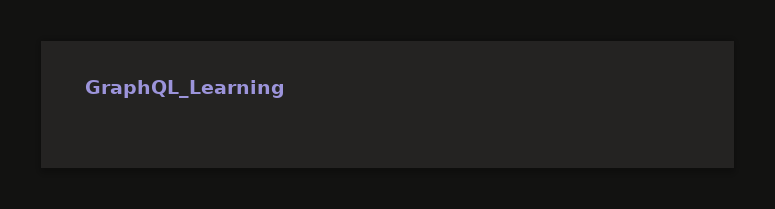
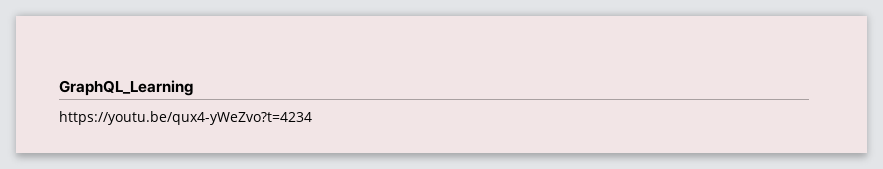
(285, 89) none -> [59,111,312,125] // https://youtu.be/qux4-yWeZvo?t=4234

